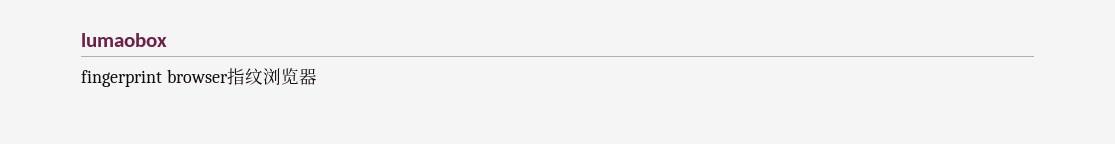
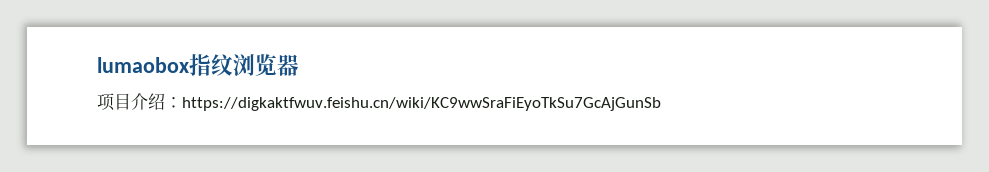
[81,69,228,87] // fingerprint browser -> (189, 65) none
(317, 76) none -> [97,93,661,111] // 项目介绍：https://digkaktfwuv.feishu.cn/wiki/KC9wwSraFiEyoTkSu7GcAjGunSb

